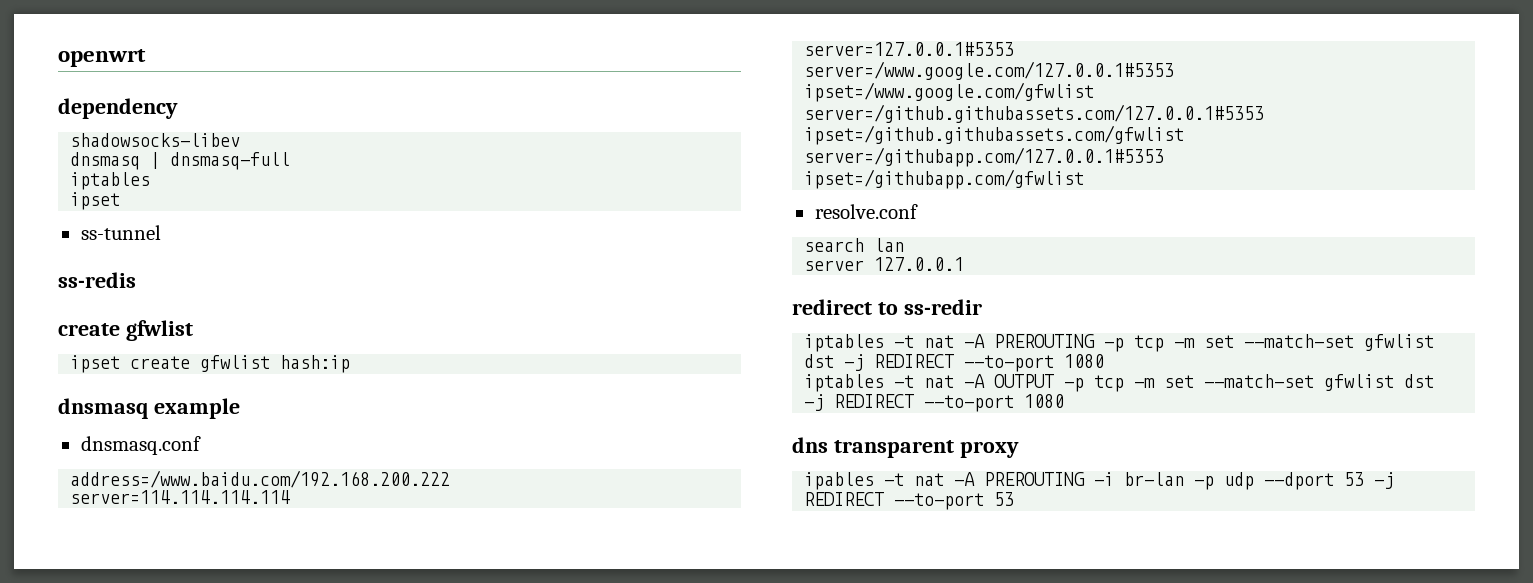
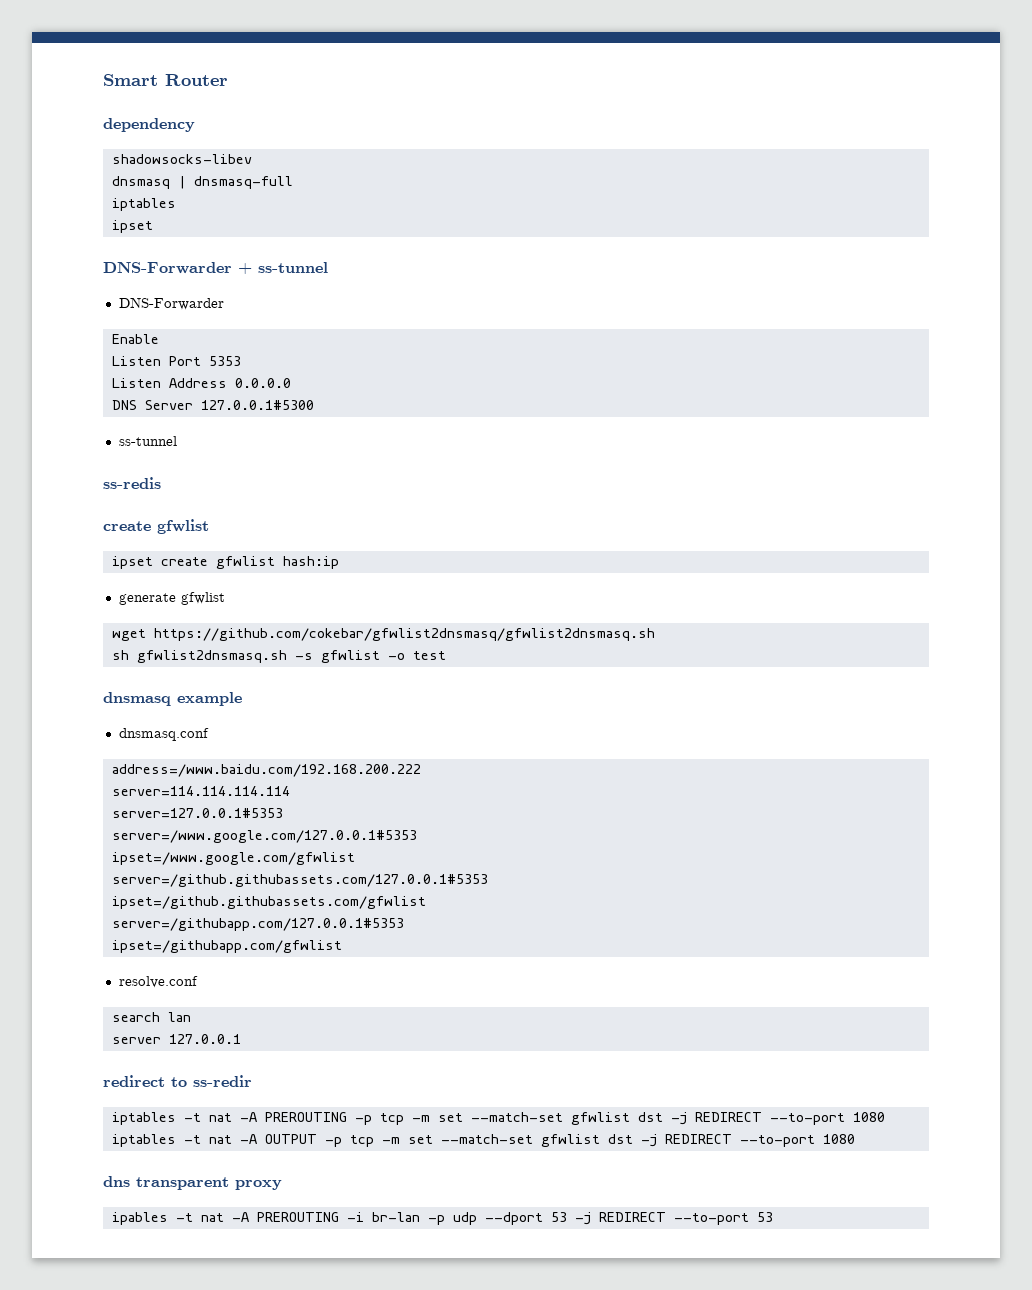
[58,49,146,67] openwrt -> [103,74,228,86] Smart Router
(121, 201) none -> [103,262,328,274] [118,297,224,310] [111,334,159,344] [111,356,241,366] [111,378,291,388] [111,400,314,410] // DNS-Forwarder + ss-tunnel // DNS-Forwarder // Enable // Listen Port 5353 // Listen Address 0.0.0.0 // DNS Server 127.0.0.1#5300
(351, 364) none -> [118,592,225,605] [111,628,655,641] [111,650,446,663] // generate gfwlist // wget https://github.com/cokebar/gfwlist2dnsmasq/gfwlist2dnsmasq.sh // sh gfwlist2dnsmasq.sh -s gfwlist -o test

